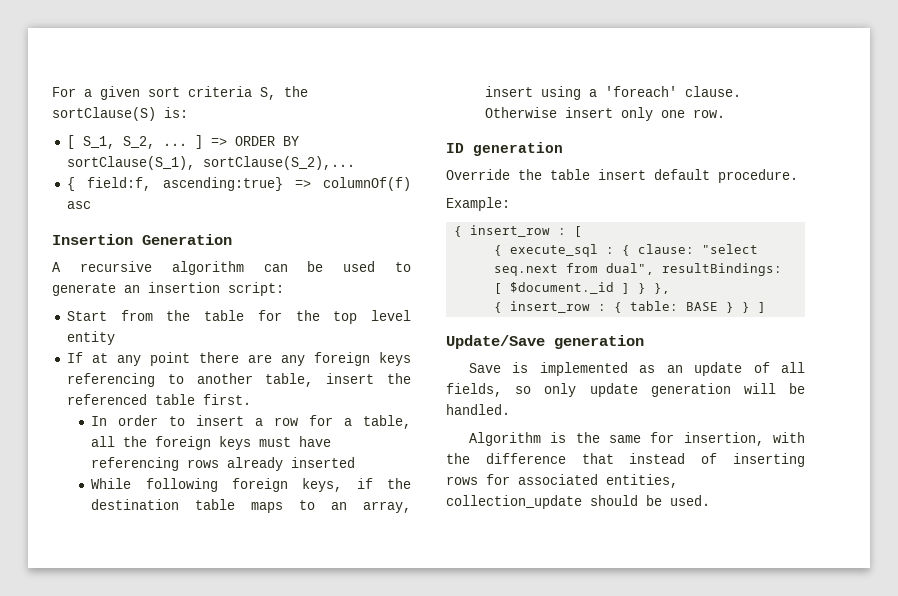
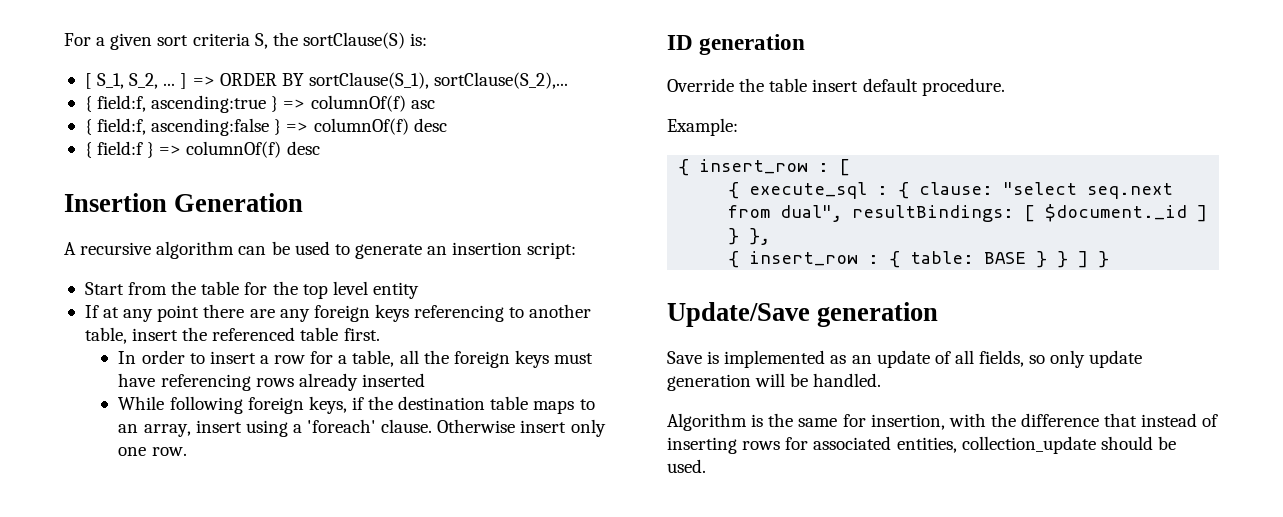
[162,177,283,191] ascending:true} -> [151,95,279,113] ascending:true }
(91, 205) none -> [84,118,447,136] [84,141,320,158] // { field:f, ascending:false } => columnOf(f) desc // { field:f } => columnOf(f) desc
(767, 307) none -> [1098,251,1110,268] }

